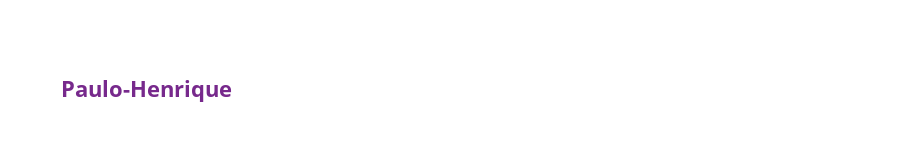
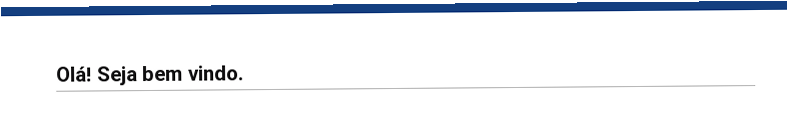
[61,80,232,102] Paulo-Henrique -> [56,65,244,86] Olá! Seja bem vindo.

